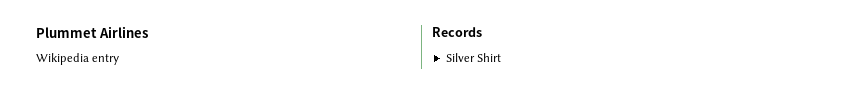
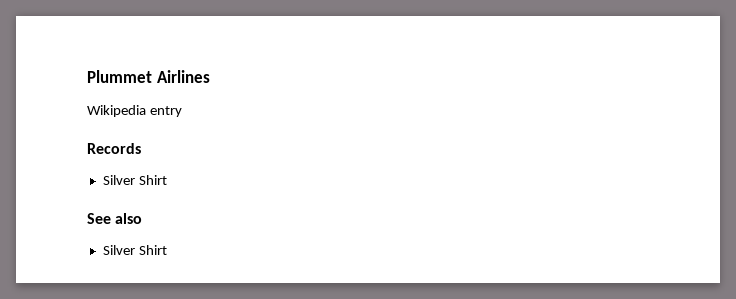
(502, 57) none -> [87,213,143,224] [102,245,167,255] // See also // Silver Shirt

